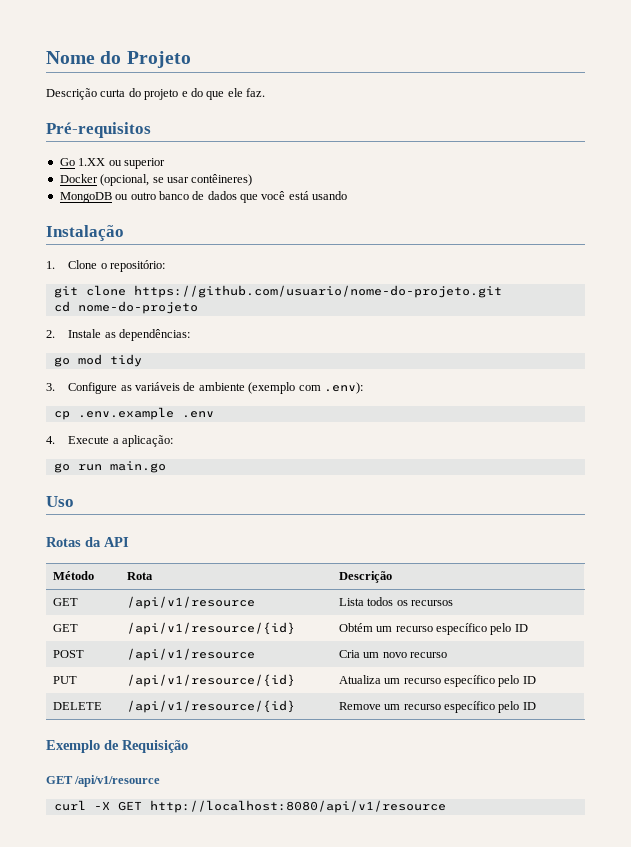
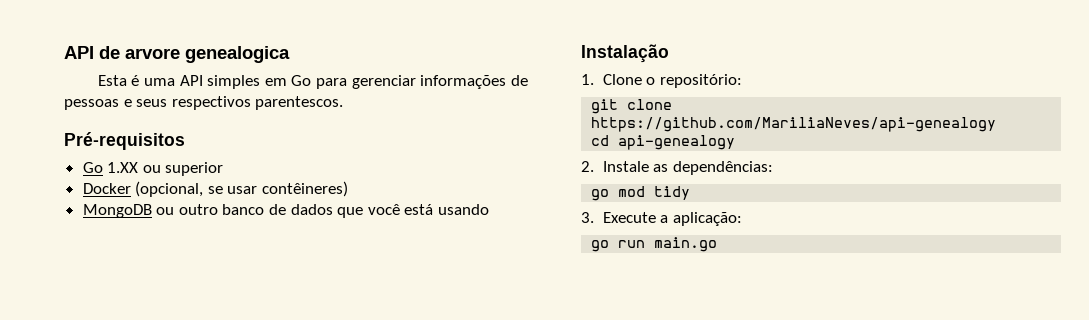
[46,51,191,68] [46,88,265,100] Nome do Projeto // Descrição curta do projeto e do que ele faz. -> [64,46,290,63] [97,75,528,89] [64,96,344,110] API de arvore genealogica // Esta é uma API simples em Go para gerenciar informações de pessoas e seus respectivos parentescos.
[133,285,502,298] https://github.com/usuario/nome-do-projeto.git -> [591,117,997,132] https://github.com/MariliaNeves/api-genealogy
[77,301,198,314] nome-do-projeto -> [618,135,736,150] api-genealogy
[68,382,363,394] [53,407,214,420] [46,436,55,444] Configure as variáveis de ambiente (exemplo com .env): // cp .env.example .env // 4. -> (594, 217) none
[46,496,74,507] [46,537,129,547] [52,571,94,580] [126,572,153,580] [338,571,392,583] [52,598,78,606] [126,596,255,609] [338,597,453,606] [52,624,78,632] [126,622,295,635] [338,623,528,635] [52,650,84,658] [126,648,255,661] [338,650,447,658] [52,676,77,684] [126,674,295,687] [338,675,536,687] [52,702,102,710] [126,700,295,713] [338,701,536,713] [46,740,188,753] [46,775,161,787] [53,800,446,813] // Uso // Rotas da API // Método | Rota | Descrição // GET | /api/v1/resource | Lista todos os recursos // GET | /api/v1/resource/{id} | Obtém um recurso específico pelo ID // POST | /api/v1/resource | Cria um novo recurso // PUT | /api/v1/resource/{id} | Atualiza um recurso específico pelo ID // DELETE | /api/v1/resource/{id} | Remove um recurso específico pelo ID // Exemplo de Requisição // GET /api/v1/resource // curl -X GET http://localhost:8080/api/v1/resource -> (718, 244) none

